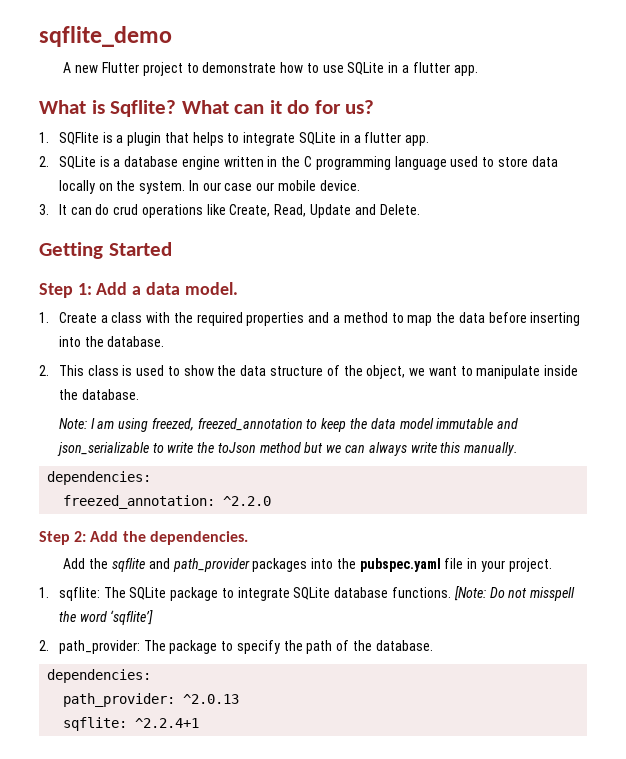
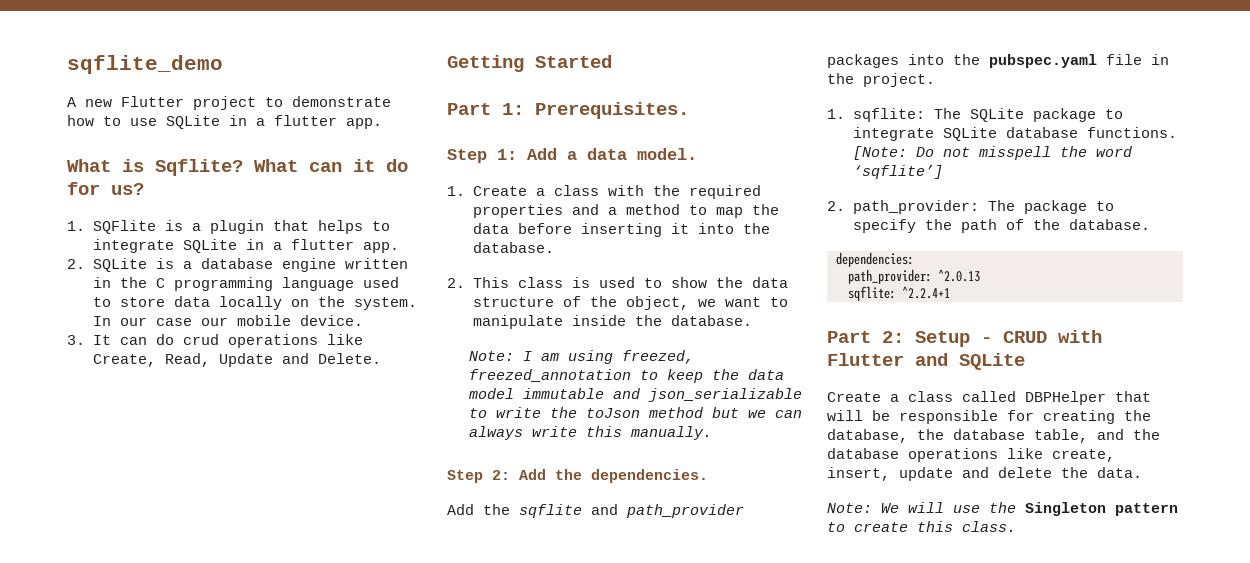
(172, 249) none -> [447,102,689,119] // Part 1: Prerequisites.
(581, 319) none -> [670,223,689,234] it
[47,471,152,485] [63,495,272,509] // dependencies: // freezed_annotation: ^2.2.0 -> (713, 433) none
[480,560,505,572] your -> [827,73,854,84] the
(200, 723) none -> [827,330,1102,347] [827,353,1025,370] [827,391,1151,405] [827,410,1151,424] [827,429,1160,443] [827,448,1115,462] [827,467,1142,481] [827,502,1178,516] [827,521,1016,532] // Part 2: Setup - CRUD with Flutter and SQLite // Create a class called DBPHelper that will be responsible for creating the database, the database table, and the database operations like create, insert, update and delete the data. // Note: We will use the Singleton pattern to create this class.

